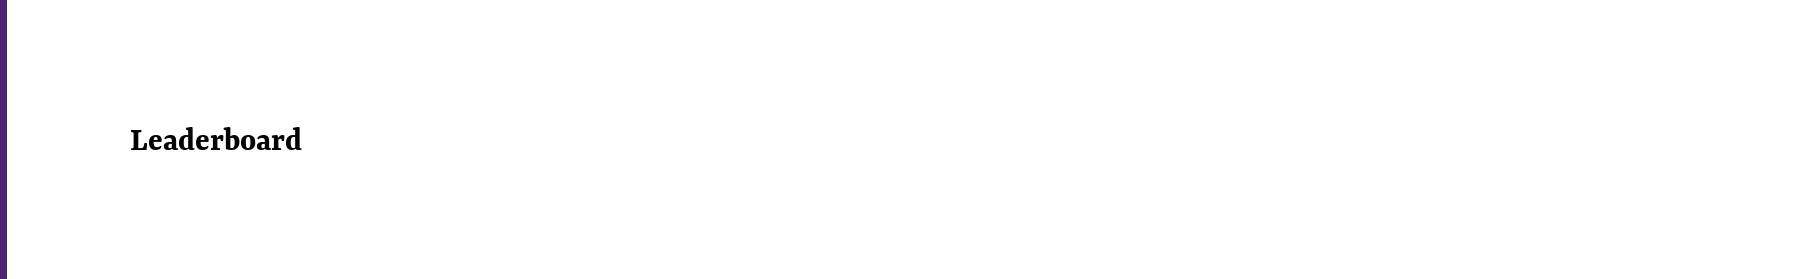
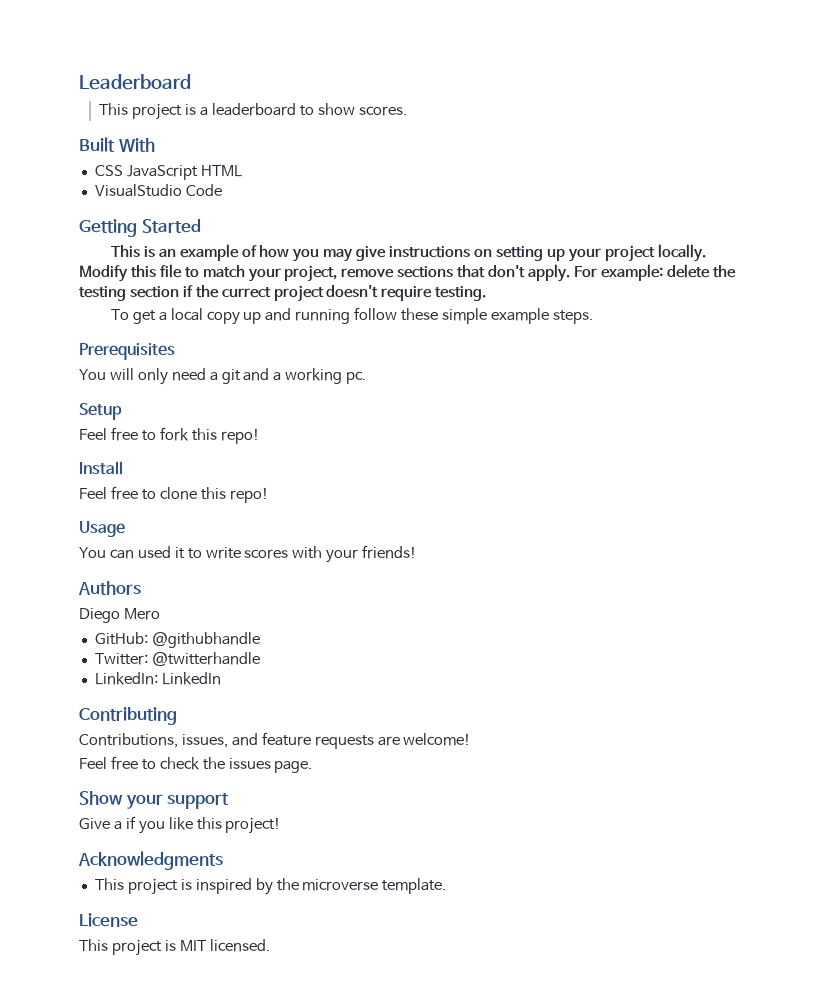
(302, 138) none -> [99,103,407,120] [79,137,155,152] [94,165,242,180] [94,184,222,197] [79,219,201,237] [110,244,706,262] [79,264,736,282] [79,285,487,302] [110,307,593,325] [79,343,175,360] [79,368,367,385] [79,403,122,420] [79,427,260,444] [79,461,123,475] [79,486,269,503] [79,521,125,537] [79,545,418,563] [78,581,141,595] [79,608,160,623] [94,632,260,648] [94,652,260,666] [94,672,221,685] [79,707,177,725] [79,732,472,749] [79,756,313,773] [79,791,230,809] [79,816,282,834] [78,851,223,870] [94,878,447,895] [79,913,138,927] [79,939,270,956] // This project is a leaderboard to show scores. // Built With // CSS JavaScript HTML // VisualStudio Code // Getting Started // This is an example of how you may give instructions on setting up your project locally. Modify this file to match your project, remove sections that don't apply. For example: delete the testing section if the currect project doesn't require testing. // To get a local copy up and running follow these simple example steps. // Prerequisites // You will only need a git and a working pc. // Setup // Feel free to fork this repo! // Install // Feel free to clone this repo! // Usage // You can used it to write scores with your friends! // Authors // Diego Mero // GitHub: @githubhandle // Twitter: @twitterhandle // LinkedIn: LinkedIn // Contributing // Contributions, issues, and feature requests are welcome! // Feel free to check the issues page. // Show your support // Give a if you like this project! // Acknowledgments // This project is inspired by the microverse template. // License // This project is MIT licensed.

